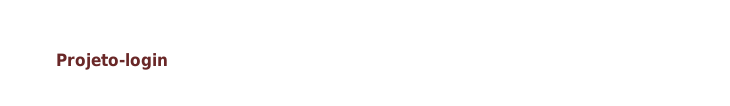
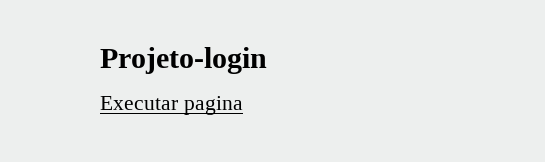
(168, 61) none -> [100,96,243,115] // Executar pagina

